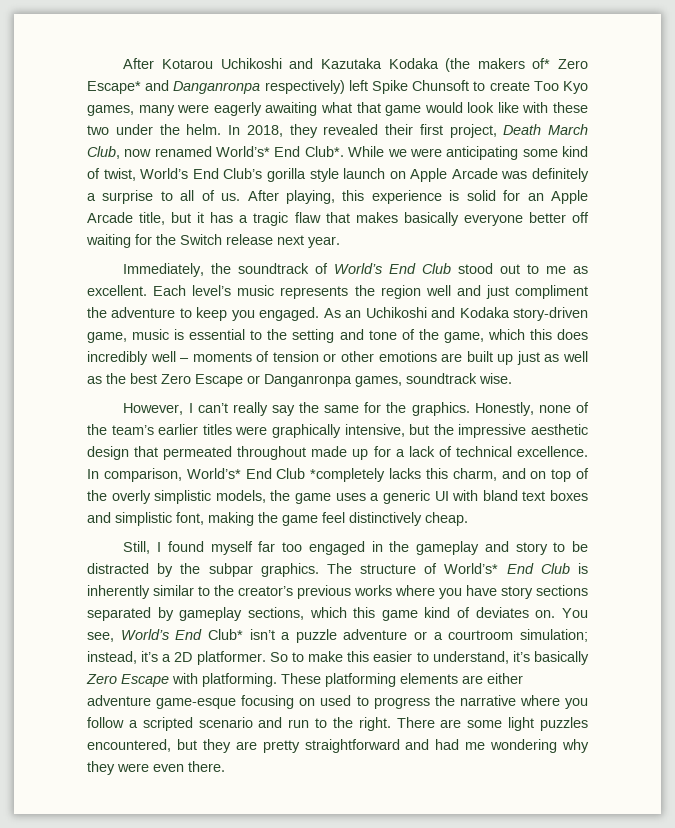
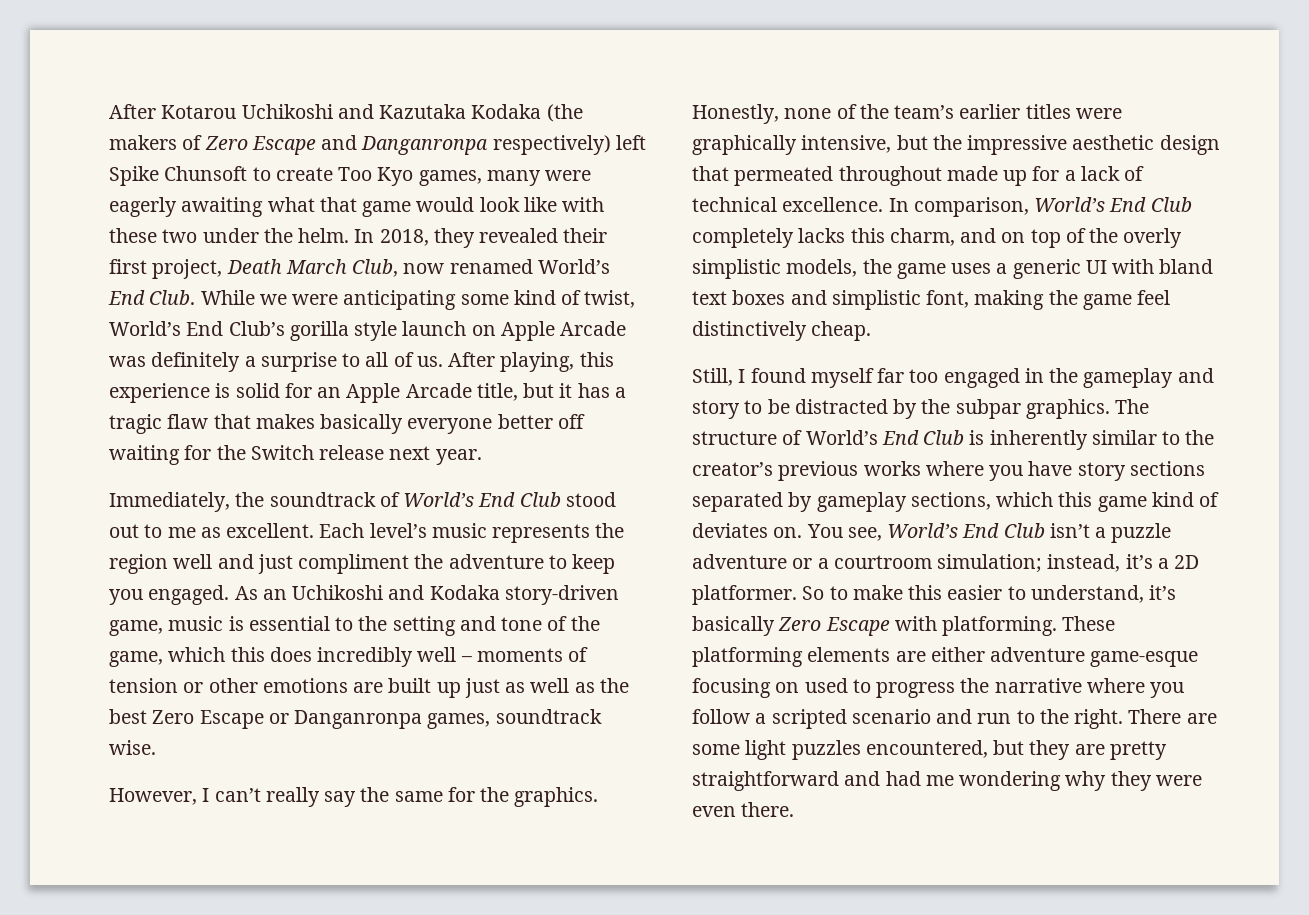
[532,58,588,69] [87,81,141,94] of* Zero Escape* -> [182,135,316,155] of Zero Escape
[216,146,344,157] World’s* End Club*. -> [537,259,610,274] [108,290,196,305] World’s End Club.
[186,468,386,482] World’s* End Club *completely -> [1034,197,1192,212] [692,228,794,248] World’s End Club completely
[444,563,499,574] World’s* -> [805,430,878,445] World’s
[207,629,243,640] Club* -> [1003,523,1045,538] Club

